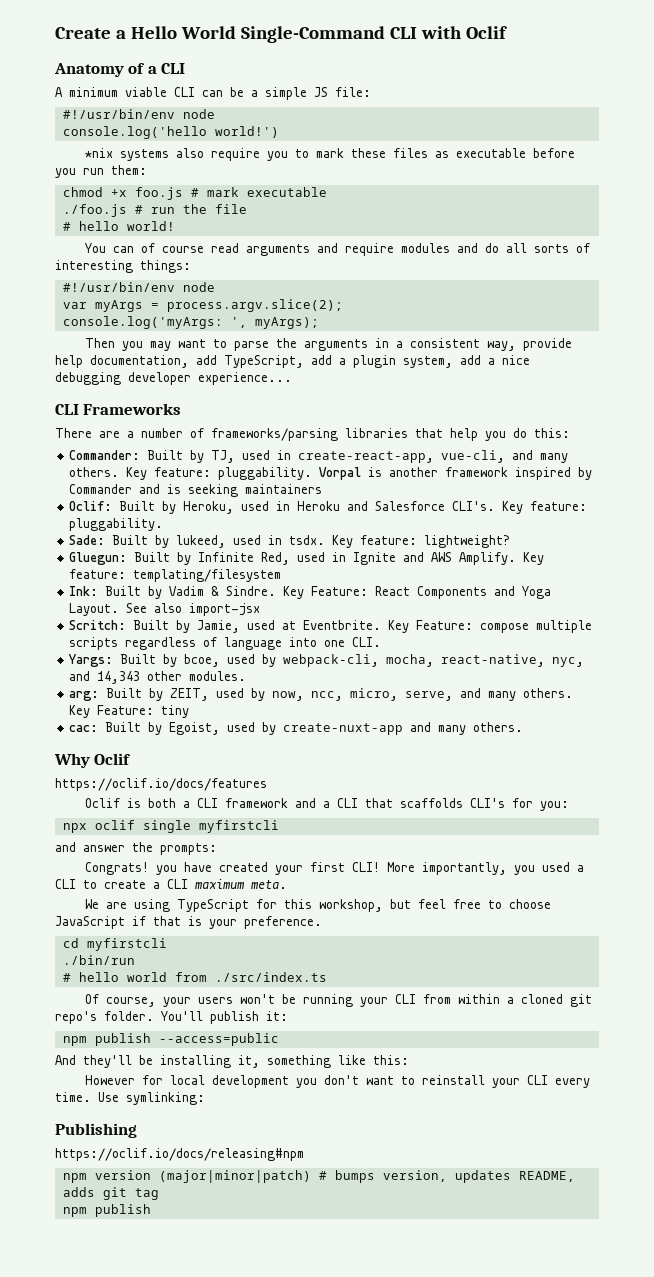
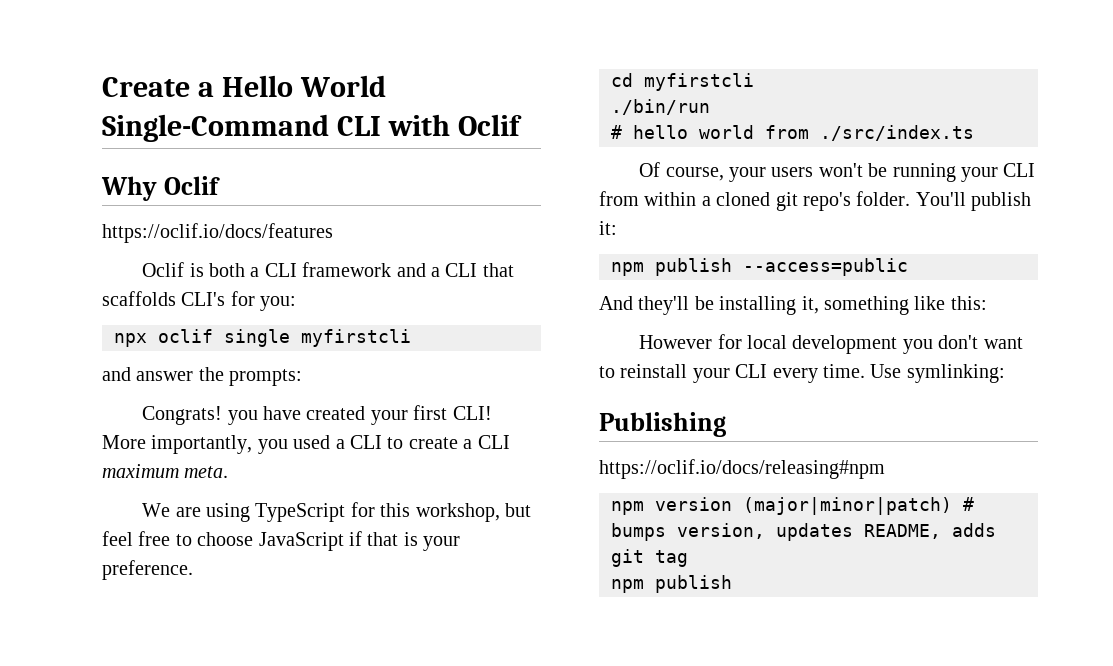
[54,63,186,77] [55,87,371,100] [62,109,215,119] [62,126,279,139] [84,148,575,161] [55,165,147,178] [62,187,327,200] [62,204,247,217] [62,221,175,231] [84,243,590,256] [55,260,191,273] [62,282,215,292] [62,299,343,312] [62,316,319,329] [84,338,572,351] [55,355,530,368] [55,372,292,385] [55,403,182,415] [55,428,570,441] [69,450,569,463] [69,467,593,480] [69,484,323,497] [69,501,588,514] [69,518,164,531] [69,535,511,548] [69,552,545,565] [69,569,282,582] [69,586,552,599] [69,603,261,616] [69,620,593,633] [69,637,382,650] [68,654,585,667] [69,671,247,684] [69,688,574,701] [69,705,190,718] [69,722,524,735] // Anatomy of a CLI // A minimum viable CLI can be a simple JS file: // #!/usr/bin/env node // console.log('hello world!') // *nix systems also require you to mark these files as executable before you run them: // chmod +x foo.js # mark executable // ./foo.js # run the file // # hello world! // You can of course read arguments and require modules and do all sorts of interesting things: // #!/usr/bin/env node // var myArgs = process.argv.slice(2); // console.log('myArgs: ', myArgs); // Then you may want to parse the arguments in a consistent way, provide help documentation, add TypeScript, add a plugin system, add a nice debugging developer experience... // CLI Frameworks // There are a number of frameworks/parsing libraries that help you do this: // Commander: Built by TJ, used in create-react-app, vue-cli, and many others. Key feature: pluggability. Vorpal is another framework inspired by Commander and is seeking maintainers // Oclif: Built by Heroku, used in Heroku and Salesforce CLI's. Key feature: pluggability. // Sade: Built by lukeed, used in tsdx. Key feature: lightweight? // Gluegun: Built by Infinite Red, used in Ignite and AWS Amplify. Key feature: templating/filesystem // Ink: Built by Vadim & Sindre. Key Feature: React Components and Yoga Layout. See also import-jsx // Scritch: Built by Jamie, used at Eventbrite. Key Feature: compose multiple scripts regardless of language into one CLI. // Yargs: Built by bcoe, used by webpack-cli, mocha, react-native, nyc, and 14,343 other modules. // arg: Built by ZEIT, used by now, ncc, micro, serve, and many others. Key Feature: tiny // cac: Built by Egoist, used by create-nuxt-app and many others. -> (523, 125) none

